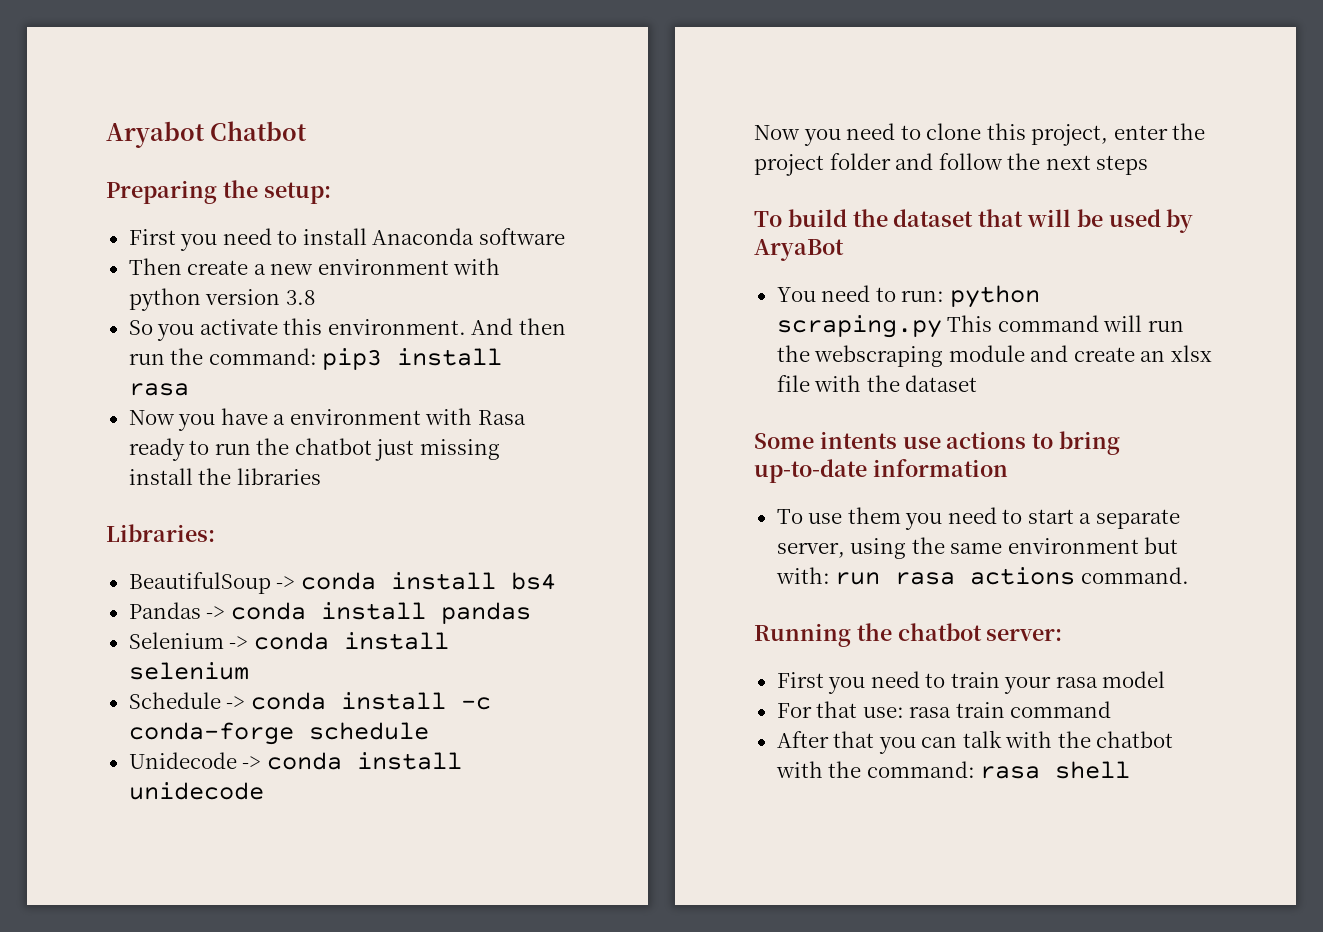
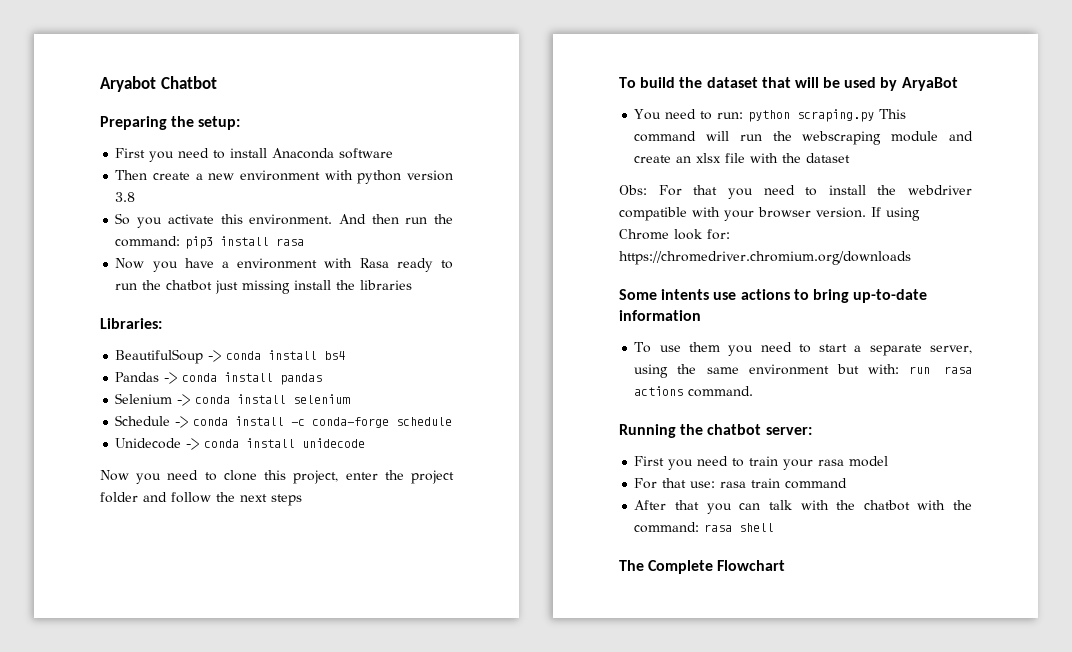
(978, 383) none -> [619,185,972,199] [619,207,920,221] [619,229,730,240] [619,251,911,265] // Obs: For that you need to install the webdriver compatible with your browser version. If using Chrome look for: https://chromedriver.chromium.org/downloads
(1131, 770) none -> [619,560,786,574] // The Complete Flowchart

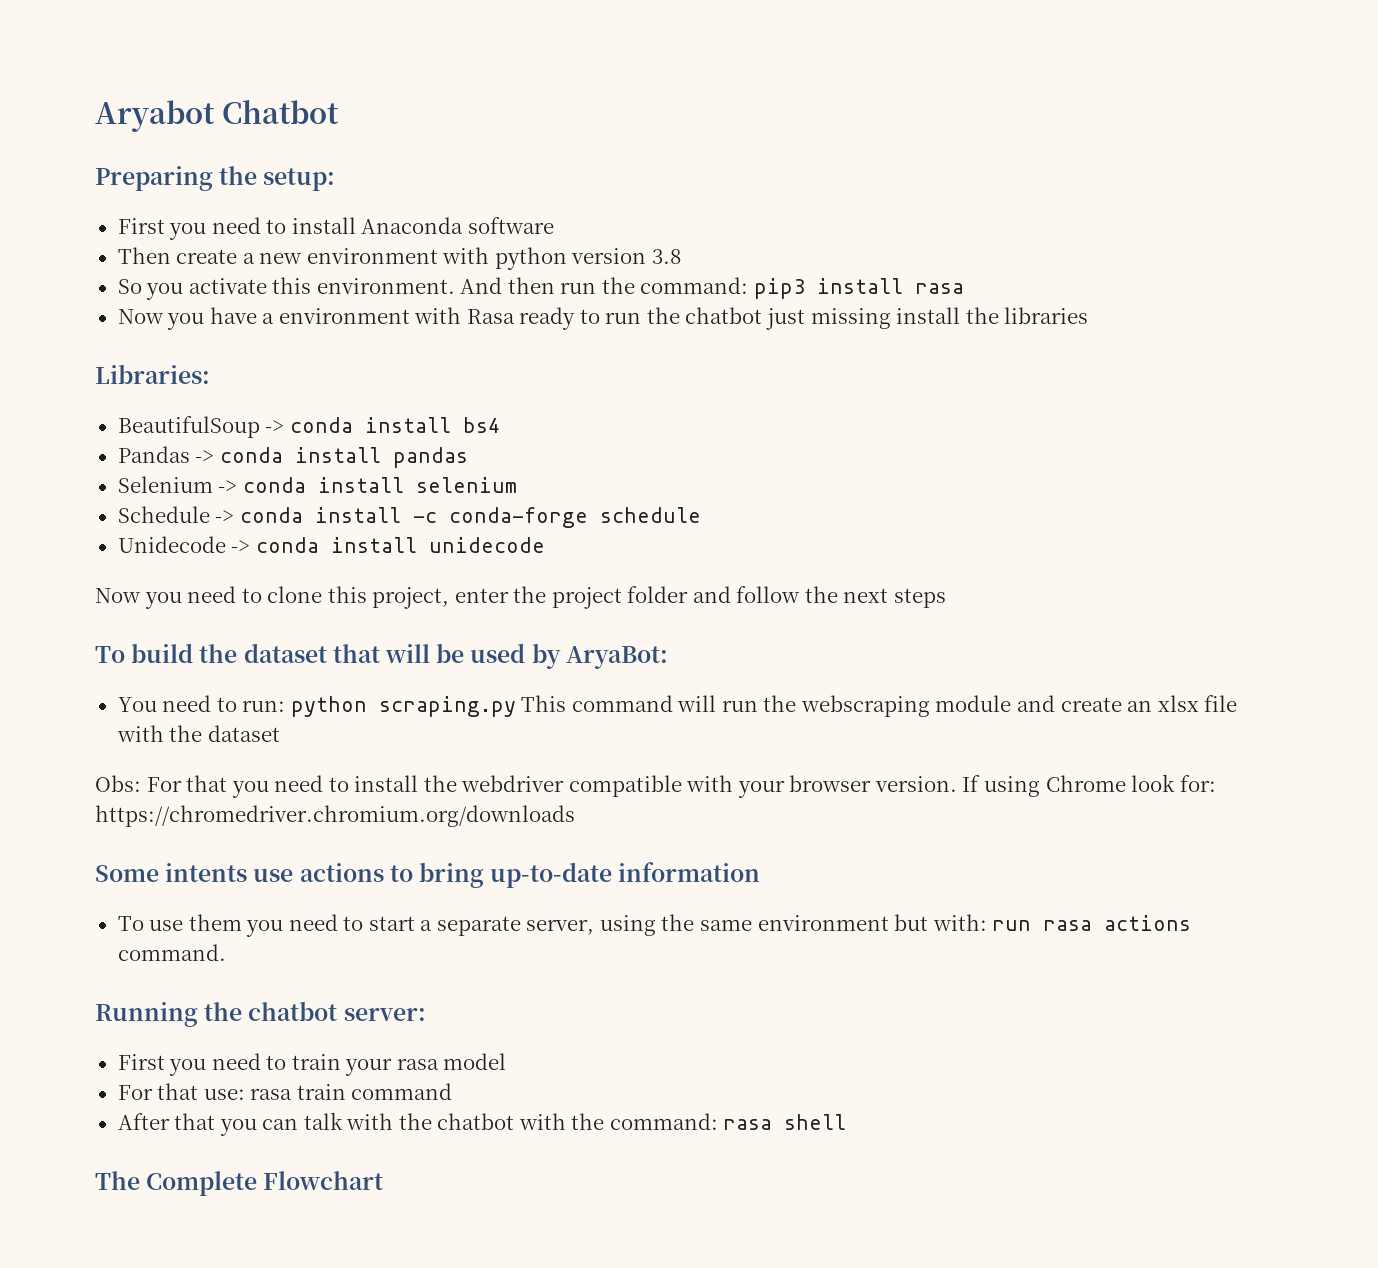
[901,77,958,91] AryaBot -> [565,646,668,669] AryaBot:

